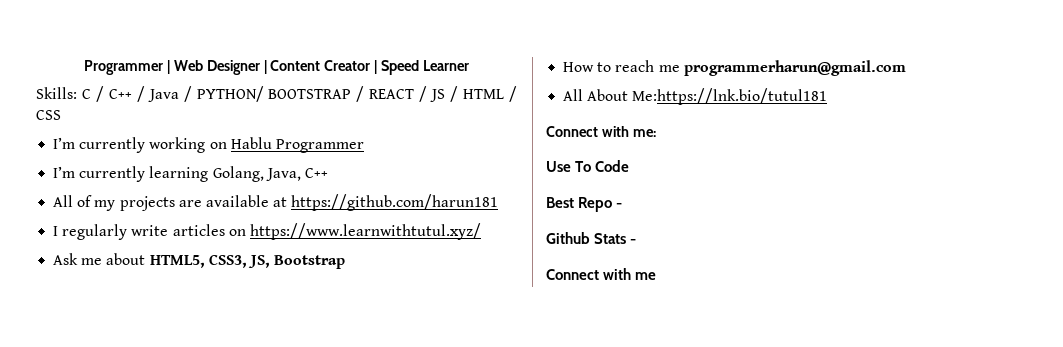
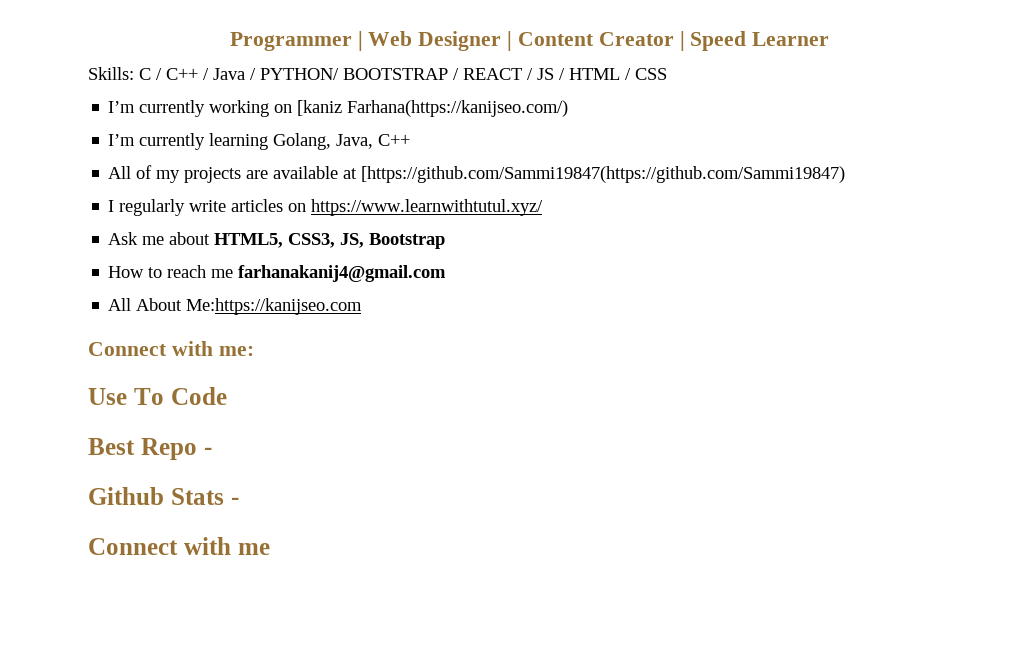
[230,137,364,153] Hablu Programmer -> [297,100,569,117] [kaniz Farhana(https://kanijseo.com/)
[291,194,499,211] https://github.com/harun181 -> [361,166,846,183] [https://github.com/Sammi19847(https://github.com/Sammi19847)
[683,60,906,76] programmerharun@gmail.com -> [238,265,447,282] farhanakanij4@gmail.com
[632,88,828,105] Me:https://lnk.bio/tutul181 -> [186,298,363,315] Me:https://kanijseo.com

